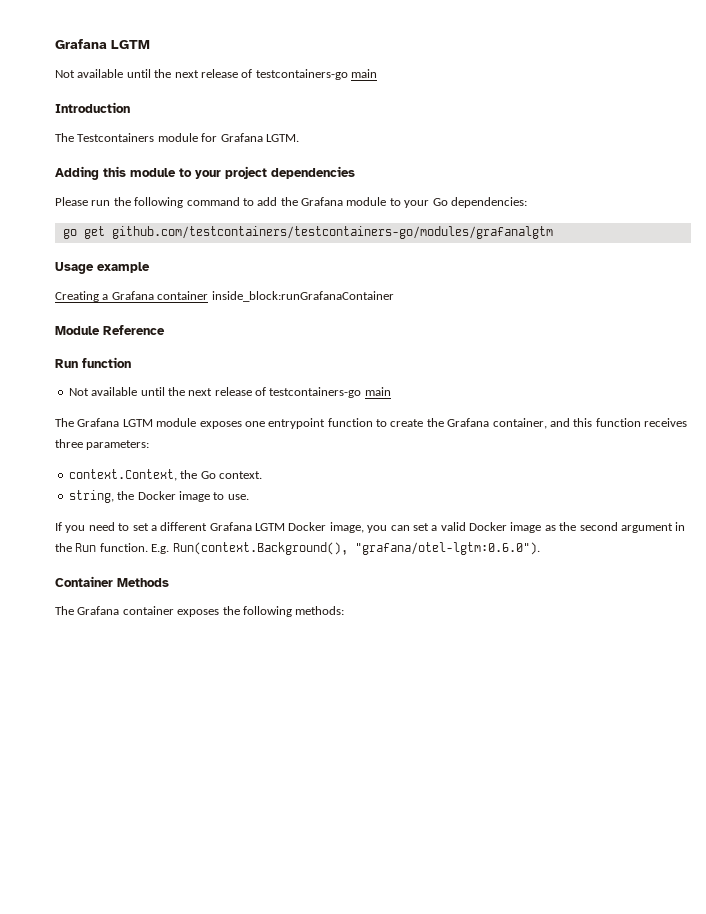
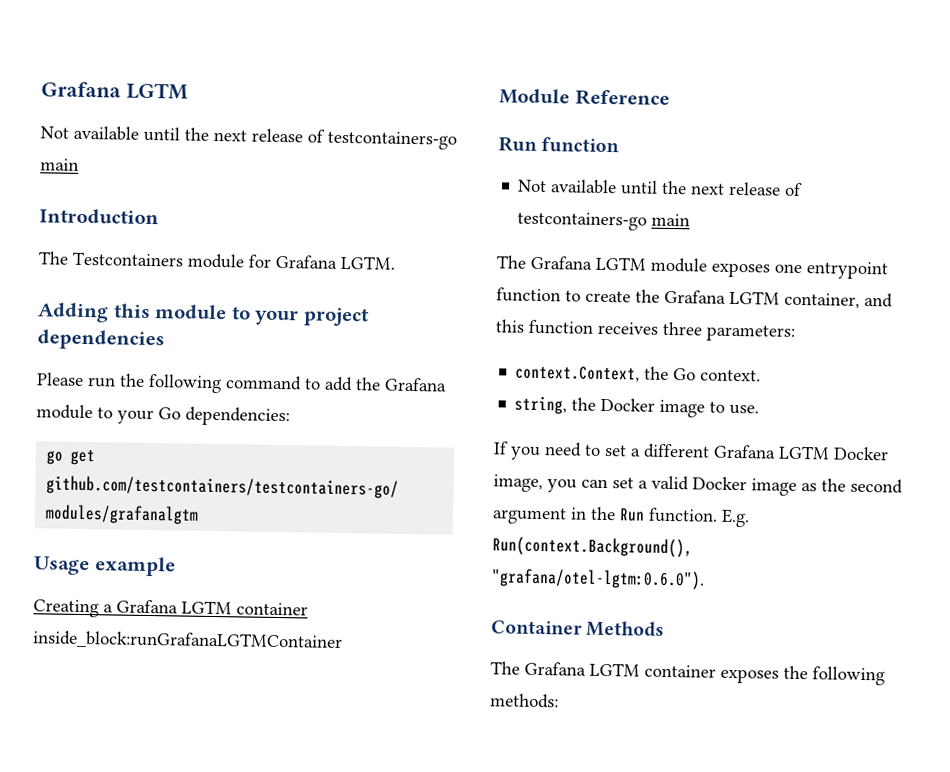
[157,291,394,302] container inside_block:runGrafanaContainer -> [181,600,308,616] [32,630,343,651] LGTM container inside_block:runGrafanaLGTMContainer
(490, 422) none -> [729,290,780,305] LGTM
(120, 610) none -> [589,662,640,677] LGTM

